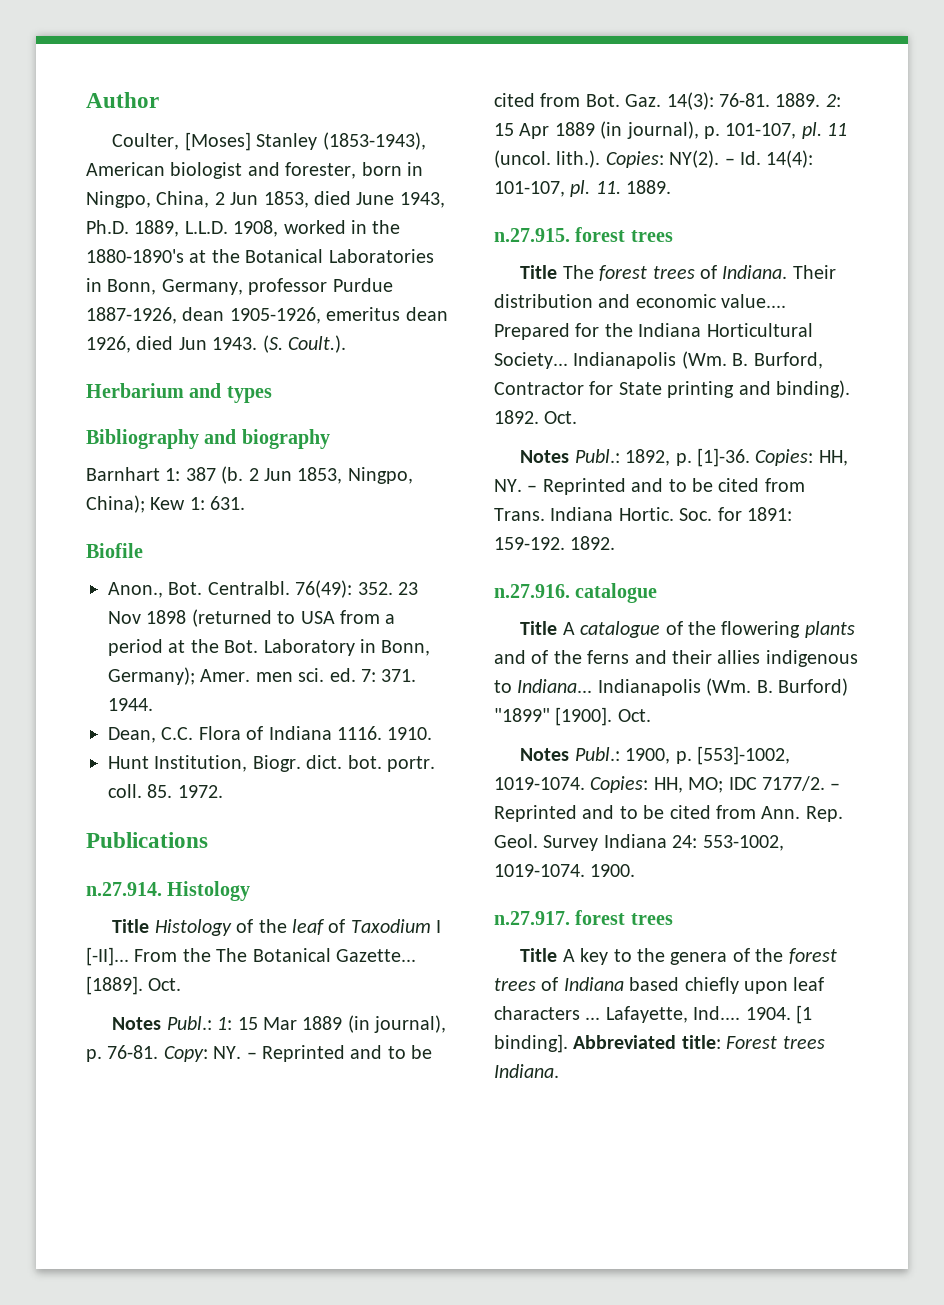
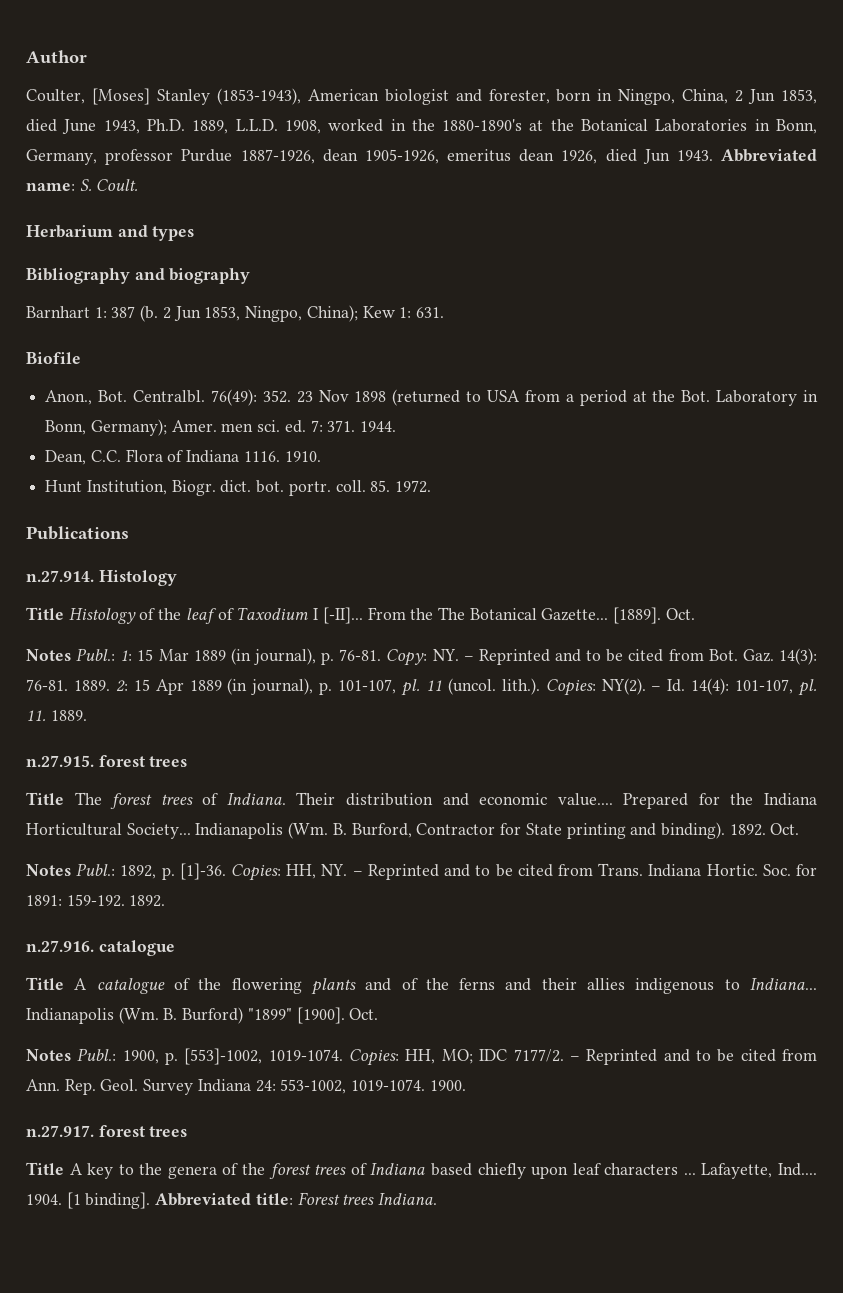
[262,335,346,353] (S. Coult.). -> [720,149,817,162] [26,179,139,191] Abbreviated name: S. Coult.

